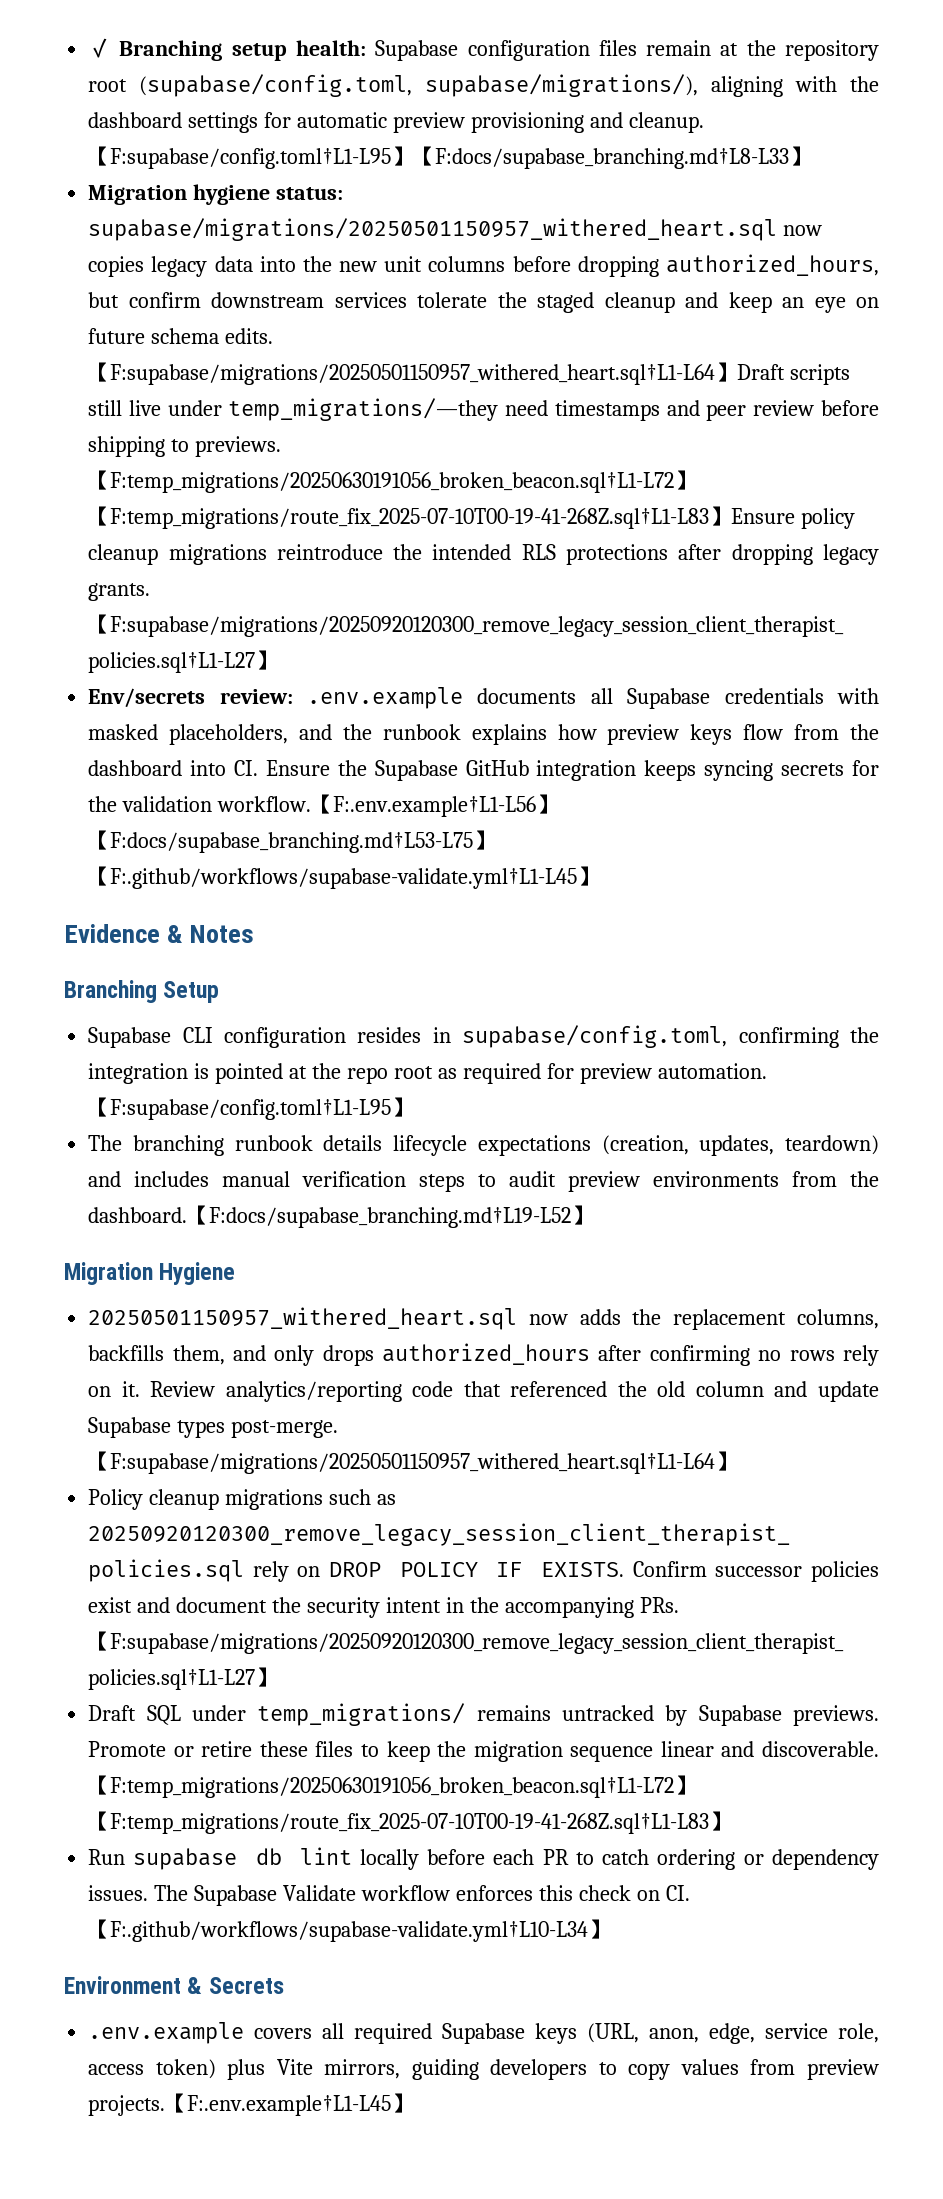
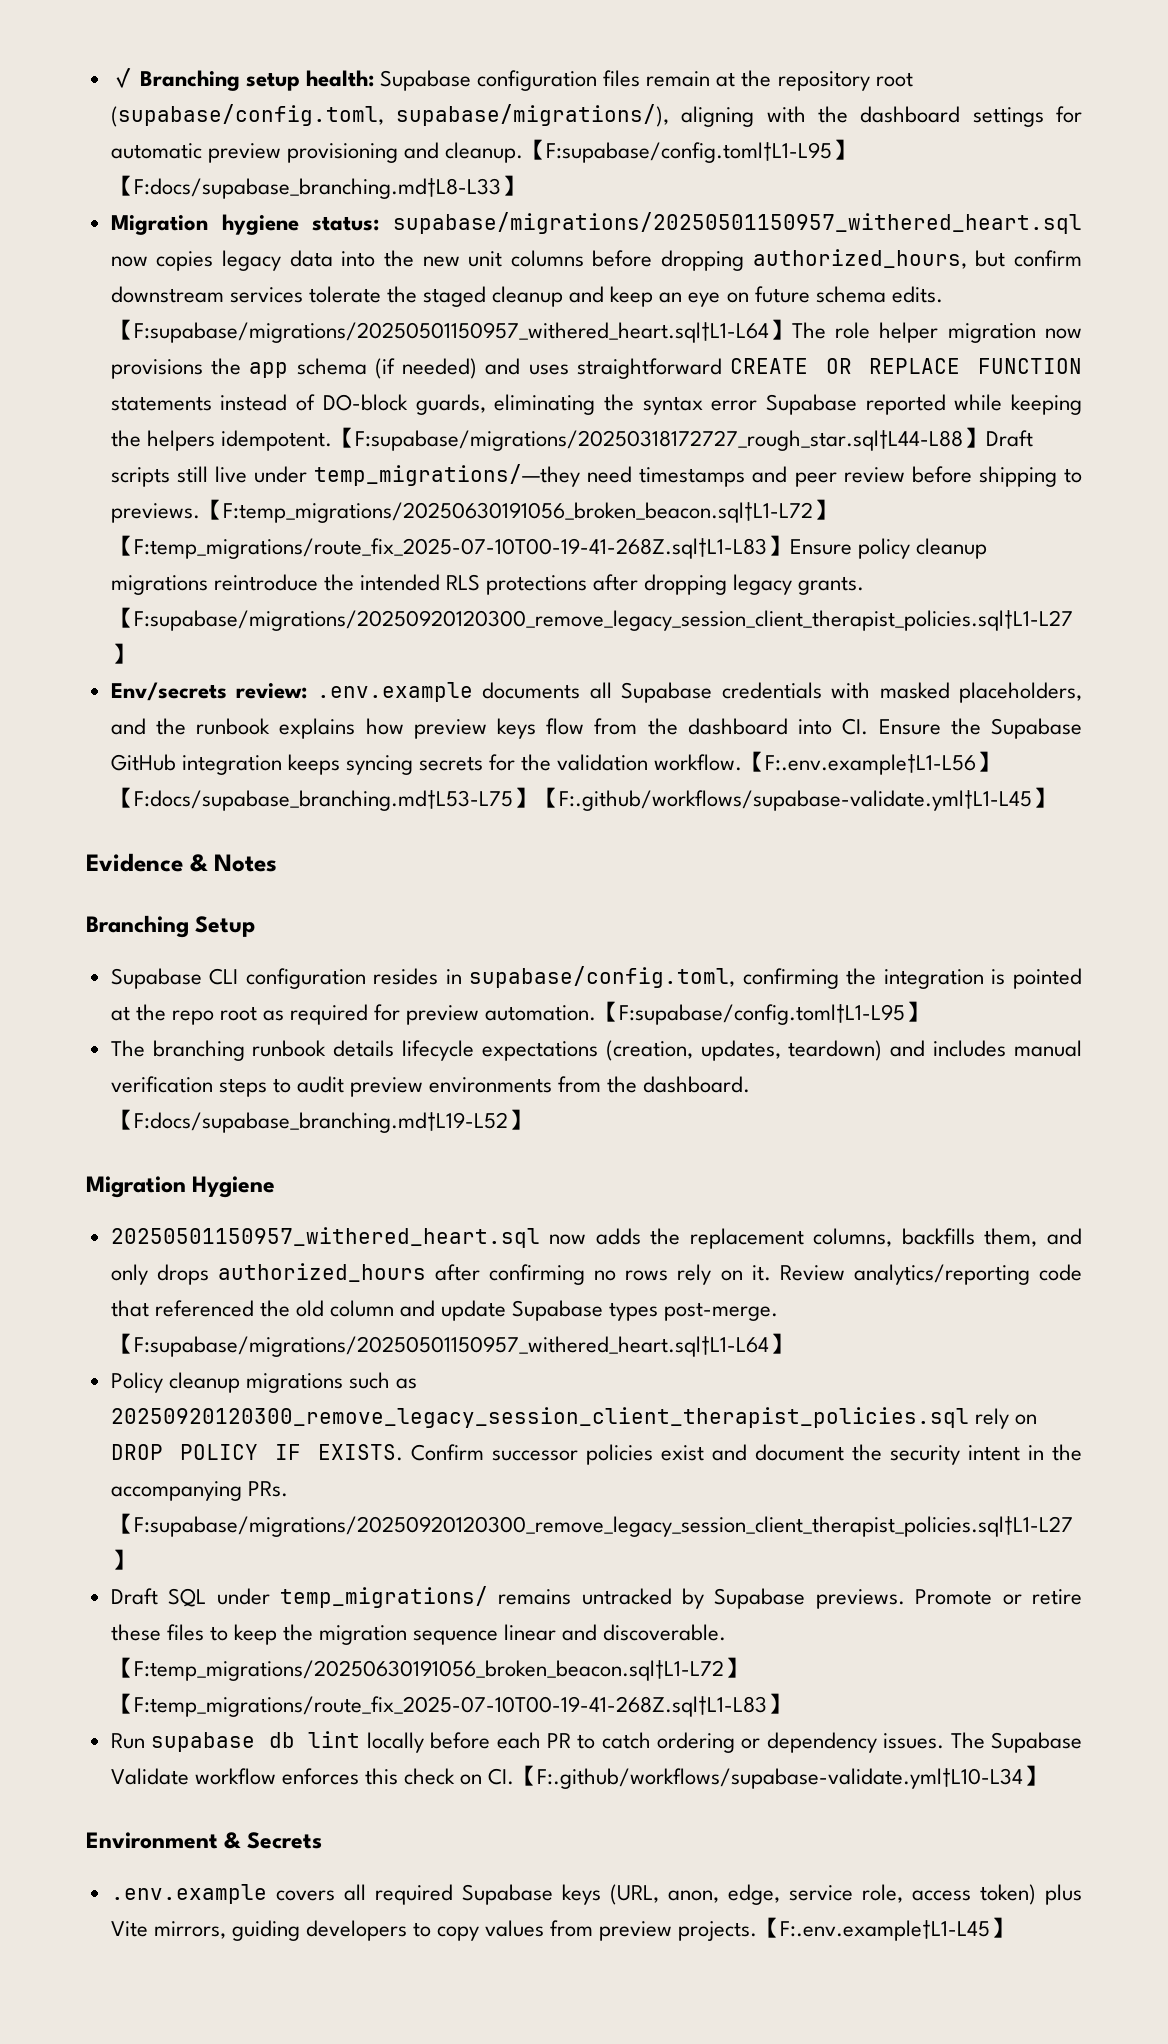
(738, 372) none -> [791,322,1082,343] [110,358,1082,379] [110,394,1082,415] [110,427,986,451] The role helper migration now provisions the app schema (if needed) and uses straightforward CREATE OR REPLACE FUNCTION statements instead of DO-block guards, eliminating the syntax error Supabase reported while keeping the helpers idempotent.【F:supabase/migrations/20250318172727_rough_star.sql†L44-L88】

